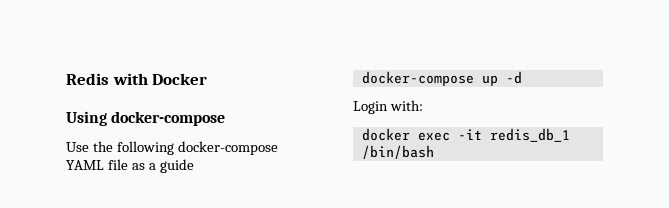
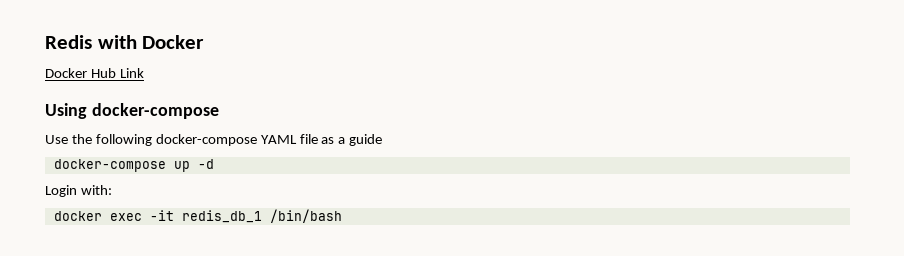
(208, 79) none -> [45,68,144,78] // Docker Hub Link

